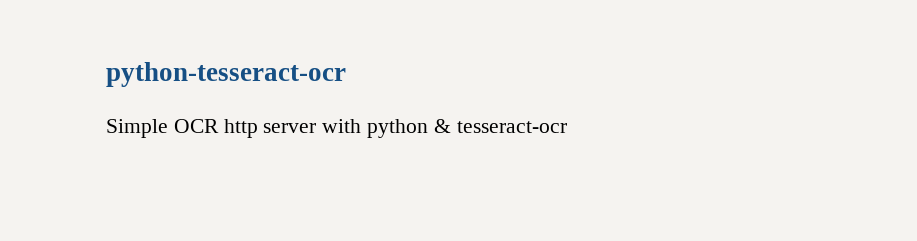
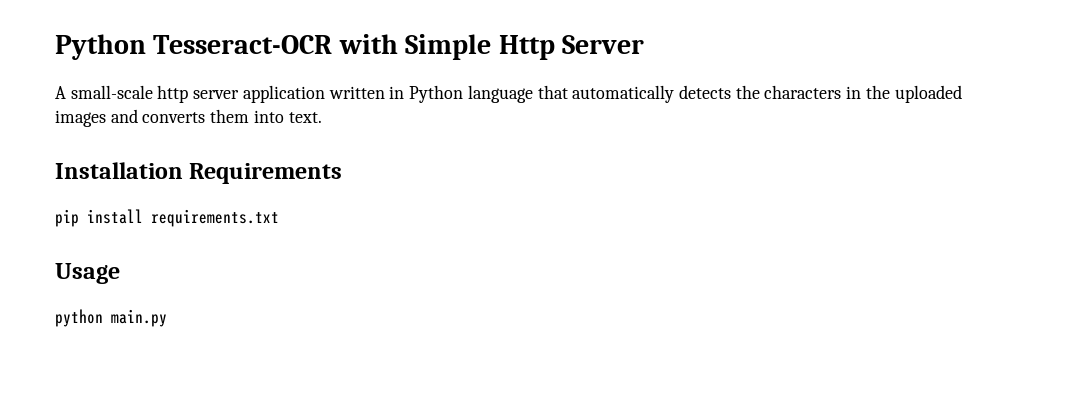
[106,62,346,87] [106,119,567,138] python-tesseract-ocr // Simple OCR http server with python & tesseract-ocr -> [55,34,645,60] [55,85,962,103] [55,109,322,127] [55,162,343,184] [55,209,279,227] [55,263,120,284] [55,309,167,327] Python Tesseract-OCR with Simple Http Server // A small-scale http server application written in Python language that automatically detects the characters in the uploaded images and converts them into text. // Installation Requirements // pip install requirements.txt // Usage // python main.py

